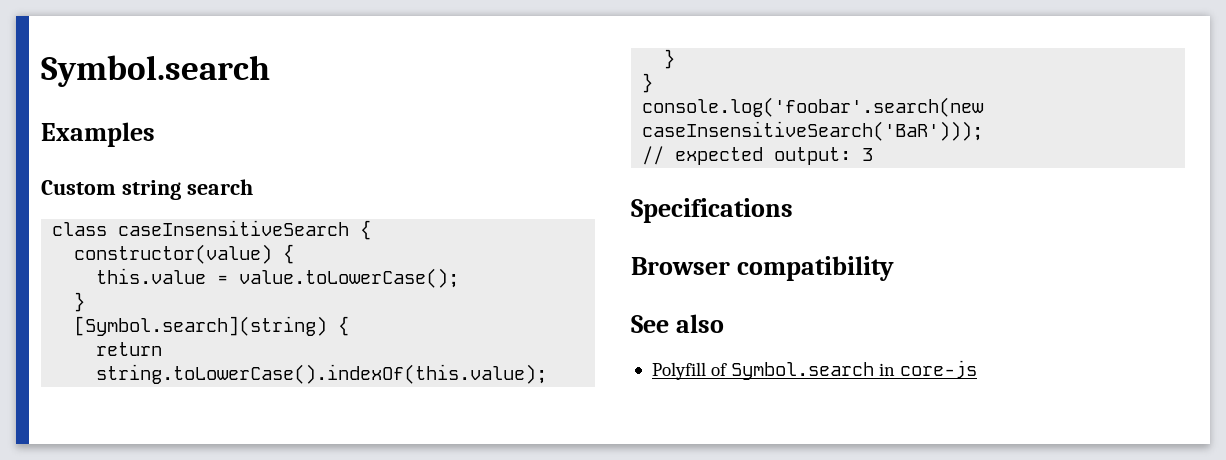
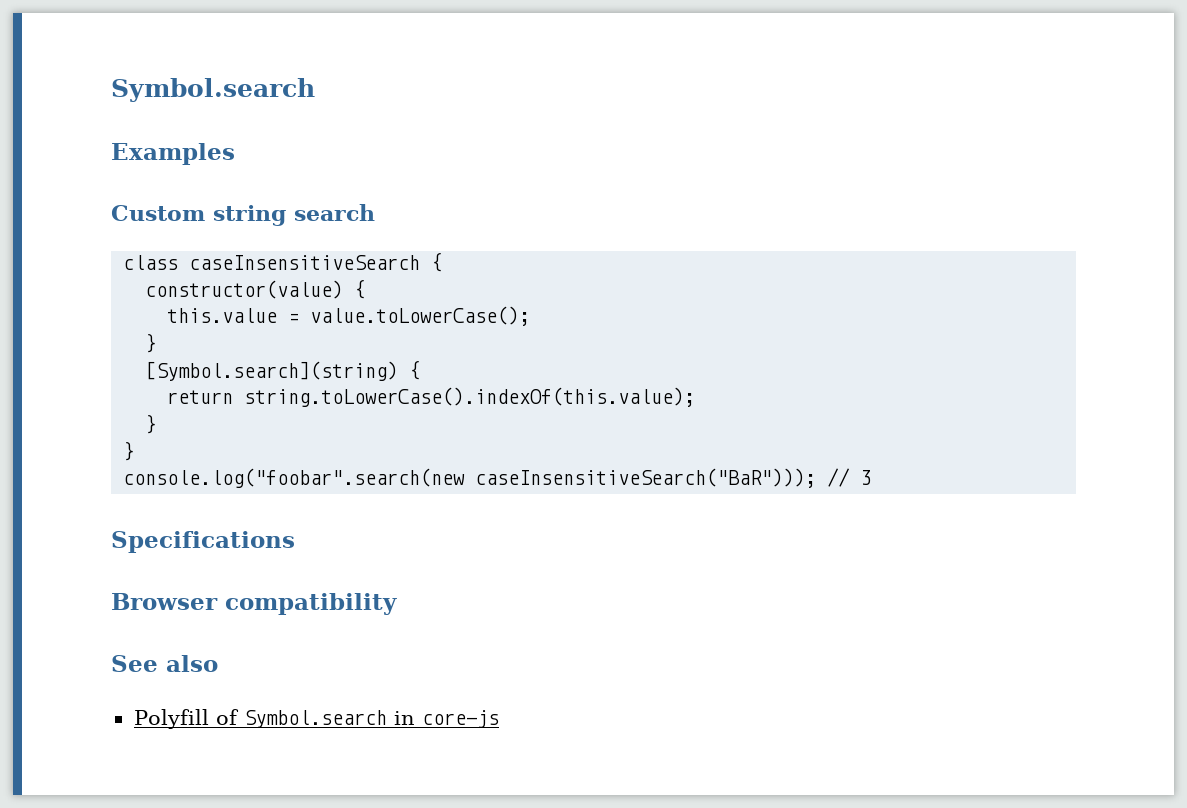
[642,97,985,117] [642,121,984,141] [642,146,852,165] console.log('foobar'.search(new caseInsensitiveSearch('BaR'))); // // expected output: -> [123,468,851,488] console.log("foobar".search(new caseInsensitiveSearch("BaR"))); //

